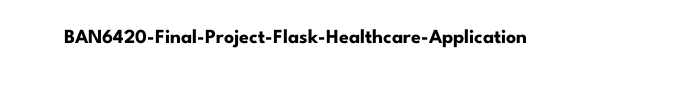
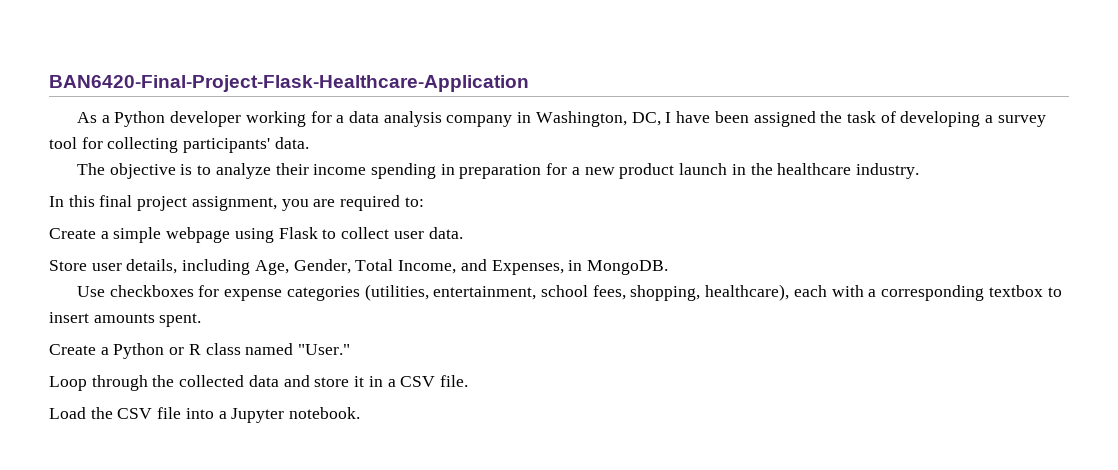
(527, 38) none -> [76,111,1046,127] [49,137,309,153] [76,163,919,179] [49,195,424,211] [49,227,463,243] [49,259,668,275] [76,284,1062,301] [49,312,202,327] [49,343,351,359] [49,375,468,391] [49,407,361,423] // As a Python developer working for a data analysis company in Washington, DC, I have been assigned the task of developing a survey tool for collecting participants' data. // The objective is to analyze their income spending in preparation for a new product launch in the healthcare industry. // In this final project assignment, you are required to: // Create a simple webpage using Flask to collect user data. // Store user details, including Age, Gender, Total Income, and Expenses, in MongoDB. // Use checkboxes for expense categories (utilities, entertainment, school fees, shopping, healthcare), each with a corresponding textbox to insert amounts spent. // Create a Python or R class named "User." // Loop through the collected data and store it in a CSV file. // Load the CSV file into a Jupyter notebook.

